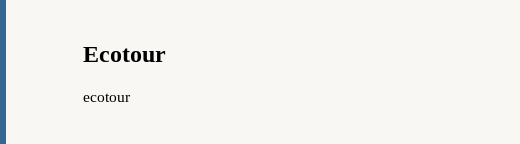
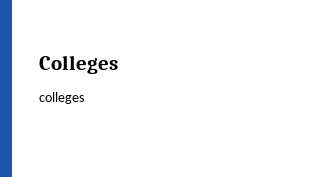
[83,47,166,62] [83,93,131,102] Ecotour // ecotour -> [39,55,118,74] [39,92,84,104] Colleges // colleges

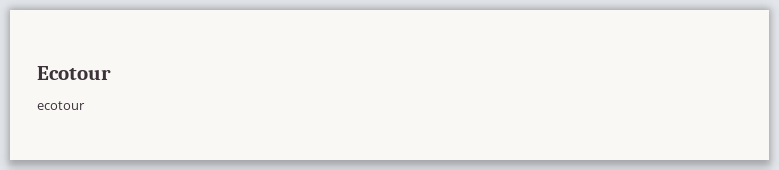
[39,55,118,74] [39,92,84,104] Colleges // colleges -> [37,66,111,80] [37,101,85,110] Ecotour // ecotour

